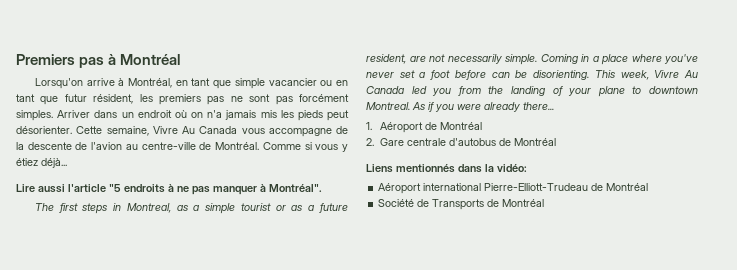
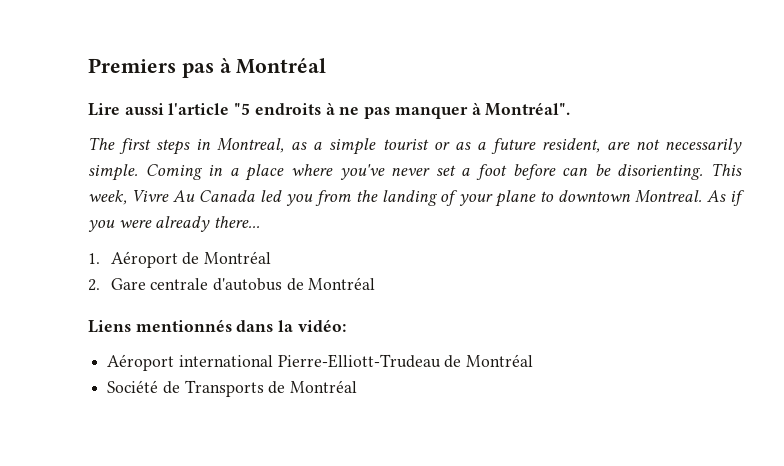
[34,78,348,89] [16,94,349,105] [16,110,350,121] [16,126,348,137] [16,142,349,152] [16,158,67,168] // Lorsqu'on arrive à Montréal, en tant que simple vacancier ou en tant que futur résident, les premiers pas ne sont pas forcément simples. Arriver dans un endroit où on n'a jamais mis les pieds peut désorienter. Cette semaine, Vivre Au Canada vous accompagne de la descente de l'avion au centre-ville de Montréal. Comme si vous y étiez déjà... -> (327, 66) none

